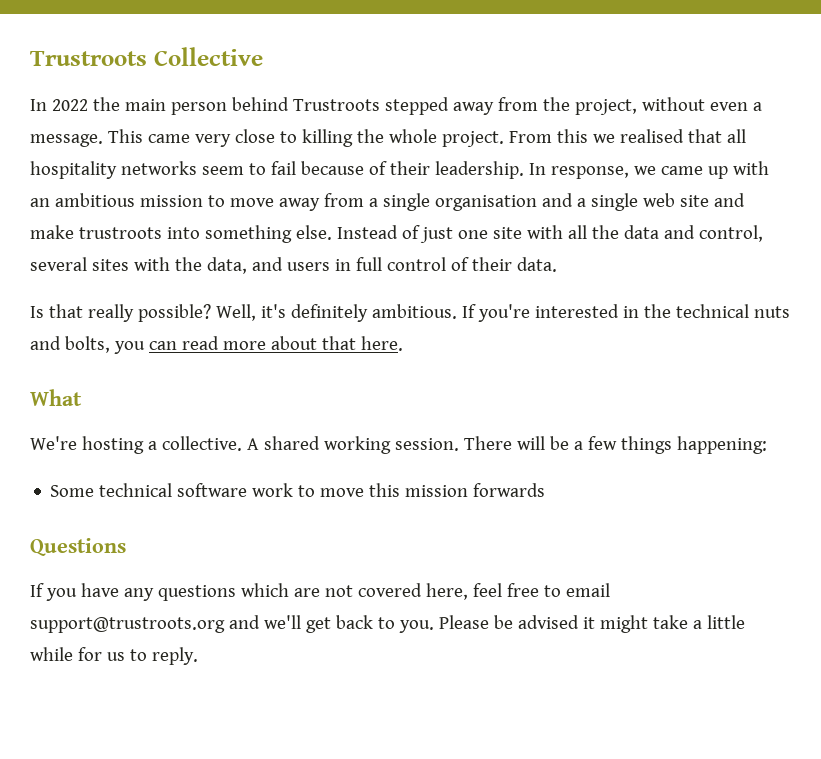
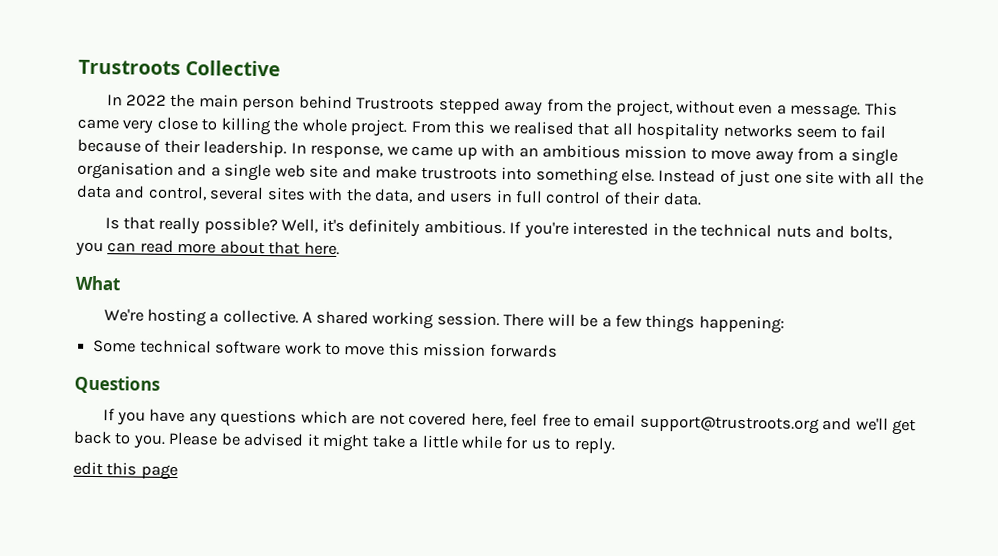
(198, 656) none -> [73,461,178,481] // edit this page

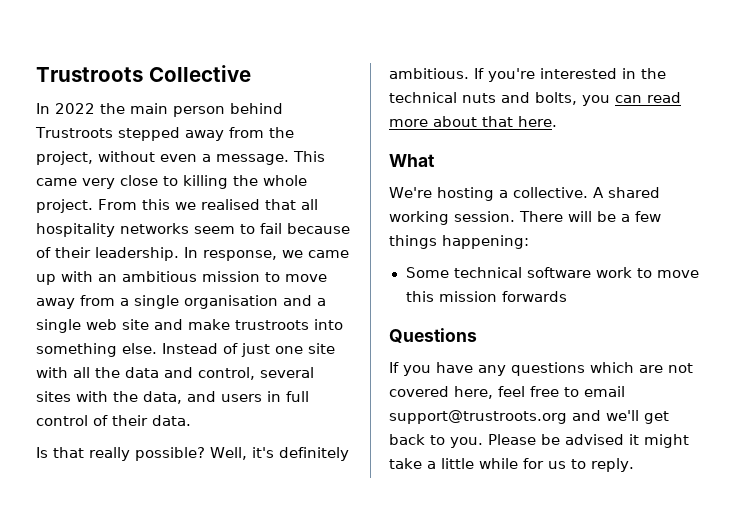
[73,461,178,481] // edit this page -> (634, 465) none

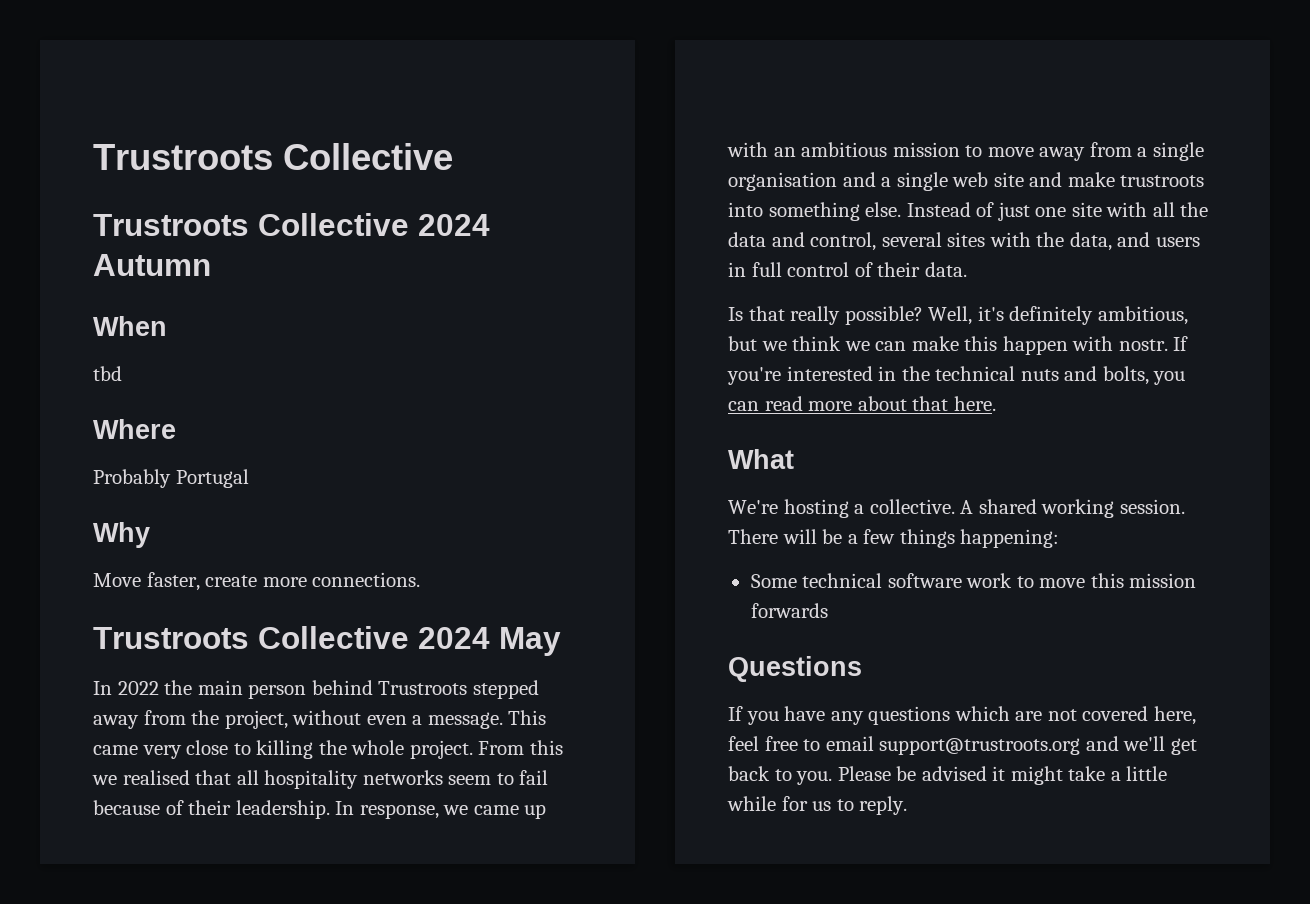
[36,65,251,82] Trustroots Collective -> [93,143,453,170] [93,213,490,236] [93,254,211,276] [93,316,167,336] [93,366,122,381] [93,419,176,439] [93,469,249,488] [93,522,150,548] [93,572,421,591] [93,626,561,656] Trustroots Collective // Trustroots Collective 2024 Autumn // When // tbd // Where // Probably Portugal // Why // Move faster, create more connections. // Trustroots Collective 2024 May
[389,68,469,79] ambitious. -> [1097,306,1188,325] [728,336,1168,355] ambitious, but we think we can make this happen with nostr.

